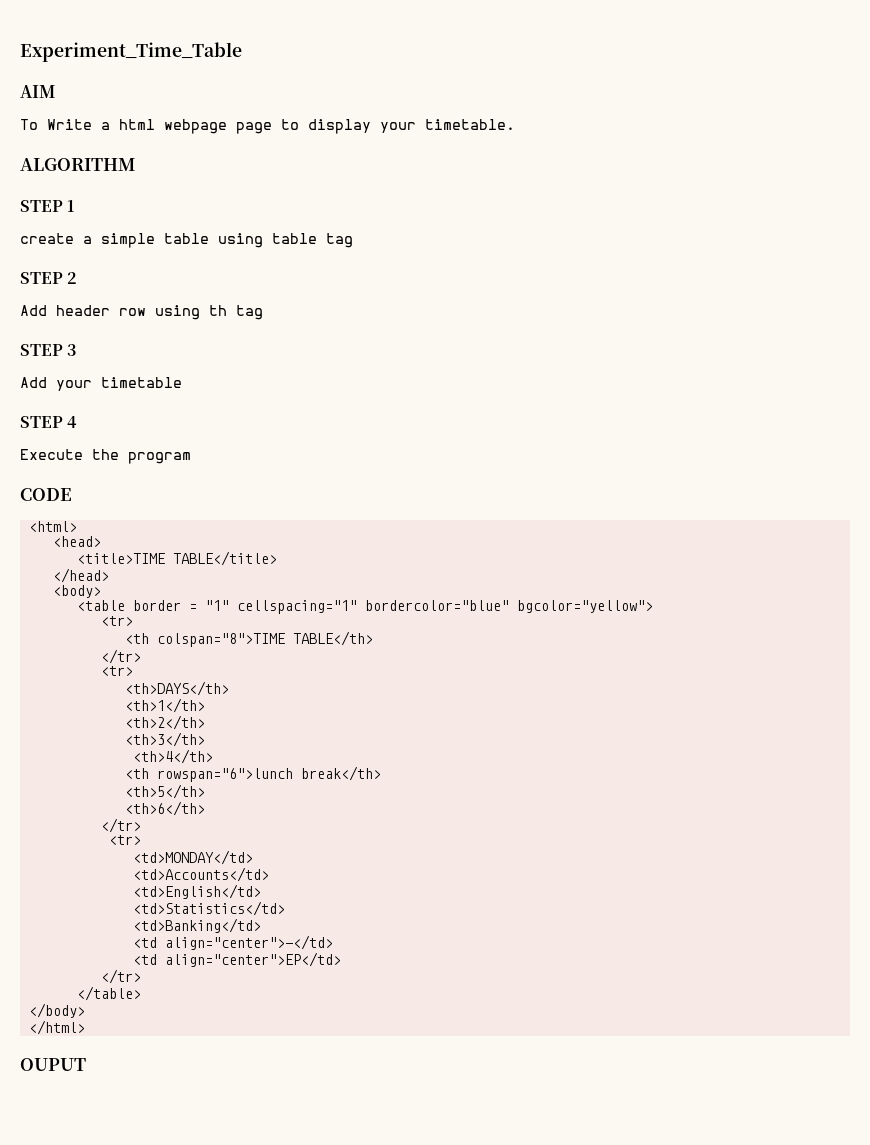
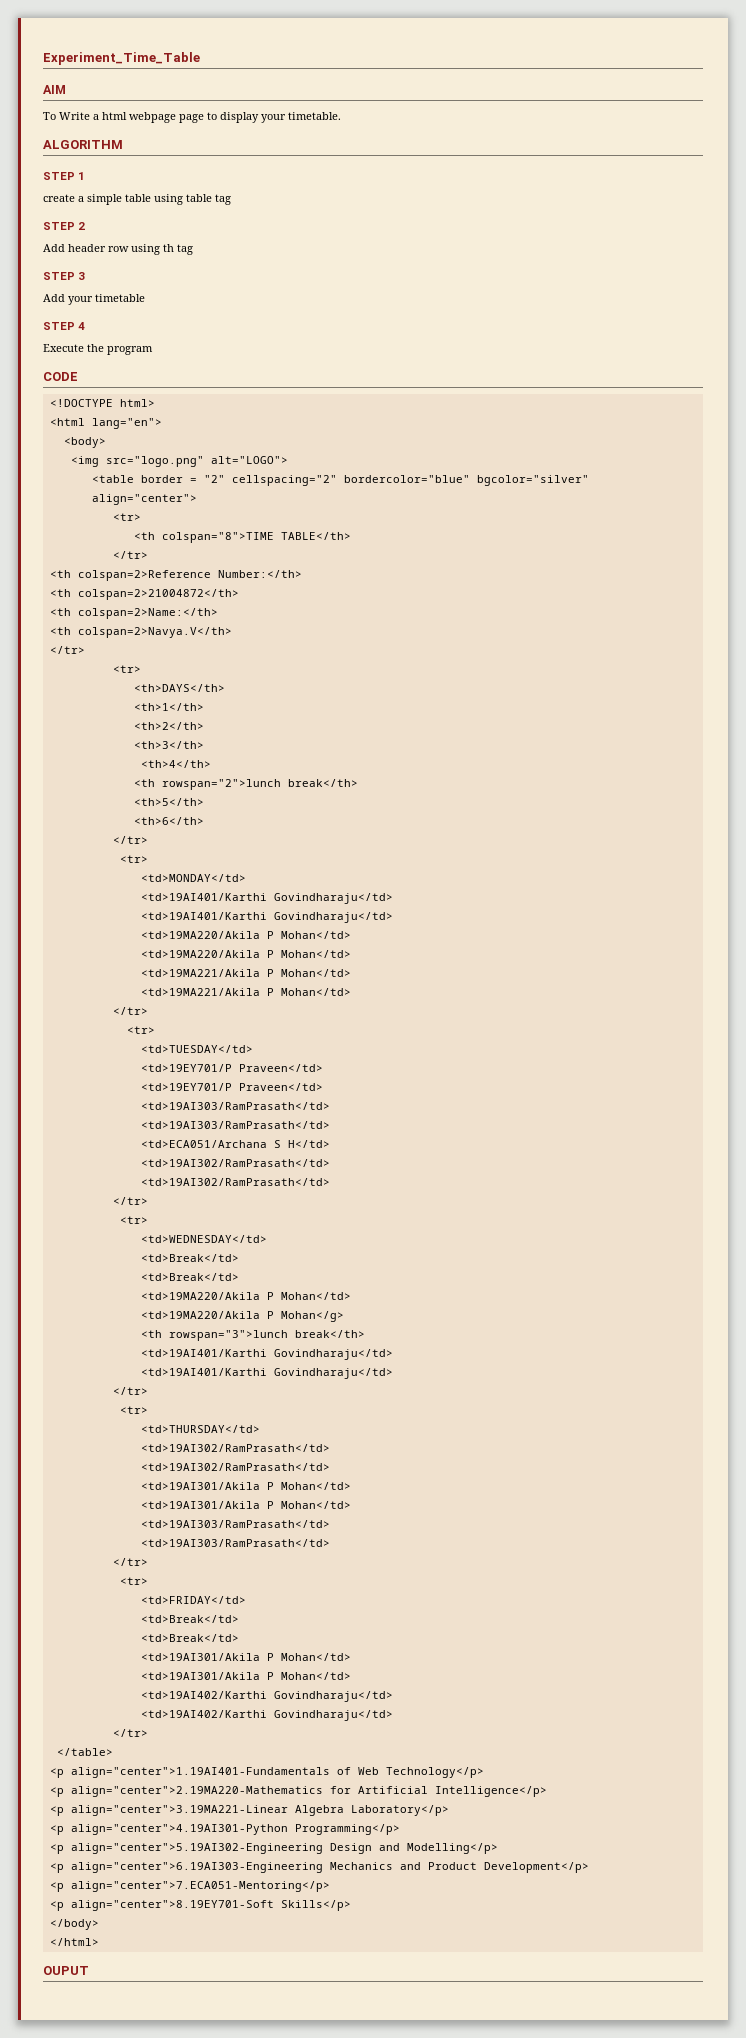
[28,521,77,532] [52,536,101,547] [76,551,277,566] [52,568,109,583] [52,585,101,598] [76,600,653,614] <html> // <head> // <title>TIME TABLE</title> // </head> // <body> // <table border = "1" cellspacing="1" bordercolor="blue" bgcolor="yellow"> -> [49,399,155,407] [49,418,162,429] [63,437,106,448] [70,456,288,467] [91,475,589,486] [91,494,197,505] <!DOCTYPE html> // <html lang="en"> // <body> // <img src="logo.png" alt="LOGO"> // <table border = "2" cellspacing="2" bordercolor="blue" bgcolor="silver" align="center">
(141, 656) none -> [49,570,302,581] [49,589,239,600] [49,608,218,619] [49,627,232,638] [49,646,85,654] // <th colspan=2>Reference Number:</th> // <th colspan=2>21004872</th> // <th colspan=2>Name:</th> // <th colspan=2>Navya.V</th> // </tr>
[156,768,293,782] rowspan="6">lunch -> [161,779,281,790] rowspan="2">lunch
[132,867,269,882] [132,884,261,899] [132,901,285,916] [132,918,261,933] [132,935,333,950] [132,952,341,967] [100,969,141,984] [76,986,141,1001] <td>Accounts</td> // <td>English</td> // <td>Statistics</td> // <td>Banking</td> // <td align="center">-</td> // <td align="center">EP</td> // </tr> // </table> -> [140,893,393,904] [140,912,393,923] [140,931,351,939] [140,950,351,958] [140,969,351,977] [140,988,351,996] [112,1007,148,1015] [126,1026,155,1034] [140,1045,253,1053] [140,1064,323,1072] [140,1083,323,1091] [140,1102,330,1110] [140,1121,330,1129] [140,1140,330,1148] [140,1159,330,1167] [140,1178,330,1186] [112,1197,148,1205] [119,1216,148,1224] [140,1235,267,1243] [140,1254,239,1262] [140,1273,239,1281] [140,1292,351,1300] [140,1311,344,1322] [140,1330,365,1341] [140,1349,393,1360] [140,1368,393,1379] [112,1387,148,1395] [119,1406,148,1414] [140,1425,260,1433] [140,1444,330,1452] [140,1463,330,1471] [140,1482,351,1490] [140,1501,351,1509] [140,1520,330,1528] [140,1539,330,1547] [112,1558,148,1566] [119,1577,148,1585] [140,1596,246,1604] [140,1615,239,1623] [140,1634,239,1642] [140,1653,351,1661] [140,1672,351,1680] [140,1691,393,1702] [140,1710,393,1721] [112,1729,148,1737] [56,1748,113,1756] [49,1767,484,1778] [49,1786,547,1797] [49,1805,449,1816] [49,1824,400,1835] [49,1843,498,1854] [49,1862,589,1873] [49,1881,330,1892] [49,1900,351,1911] <td>19AI401/Karthi Govindharaju</td> // <td>19AI401/Karthi Govindharaju</td> // <td>19MA220/Akila P Mohan</td> // <td>19MA220/Akila P Mohan</td> // <td>19MA221/Akila P Mohan</td> // <td>19MA221/Akila P Mohan</td> // </tr> // <tr> // <td>TUESDAY</td> // <td>19EY701/P Praveen</td> // <td>19EY701/P Praveen</td> // <td>19AI303/RamPrasath</td> // <td>19AI303/RamPrasath</td> // <td>ECA051/Archana S H</td> // <td>19AI302/RamPrasath</td> // <td>19AI302/RamPrasath</td> // </tr> // <tr> // <td>WEDNESDAY</td> // <td>Break</td> // <td>Break</td> // <td>19MA220/Akila P Mohan</td> // <td>19MA220/Akila P Mohan</g> // <th rowspan="3">lunch break</th> // <td>19AI401/Karthi Govindharaju</td> // <td>19AI401/Karthi Govindharaju</td> // </tr> // <tr> // <td>THURSDAY</td> // <td>19AI302/RamPrasath</td> // <td>19AI302/RamPrasath</td> // <td>19AI301/Akila P Mohan</td> // <td>19AI301/Akila P Mohan</td> // <td>19AI303/RamPrasath</td> // <td>19AI303/RamPrasath</td> // </tr> // <tr> // <td>FRIDAY</td> // <td>Break</td> // <td>Break</td> // <td>19AI301/Akila P Mohan</td> // <td>19AI301/Akila P Mohan</td> // <td>19AI402/Karthi Govindharaju</td> // <td>19AI402/Karthi Govindharaju</td> // </tr> // </table> // <p align="center">1.19AI401-Fundamentals of Web Technology</p> // <p align="center">2.19MA220-Mathematics for Artificial Intelligence</p> // <p align="center">3.19MA221-Linear Algebra Laboratory</p> // <p align="center">4.19AI301-Python Programming</p> // <p align="center">5.19AI302-Engineering Design and Modelling</p> // <p align="center">6.19AI303-Engineering Mechanics and Product Development</p> // <p align="center">7.ECA051-Mentoring</p> // <p align="center">8.19EY701-Soft Skills</p>

